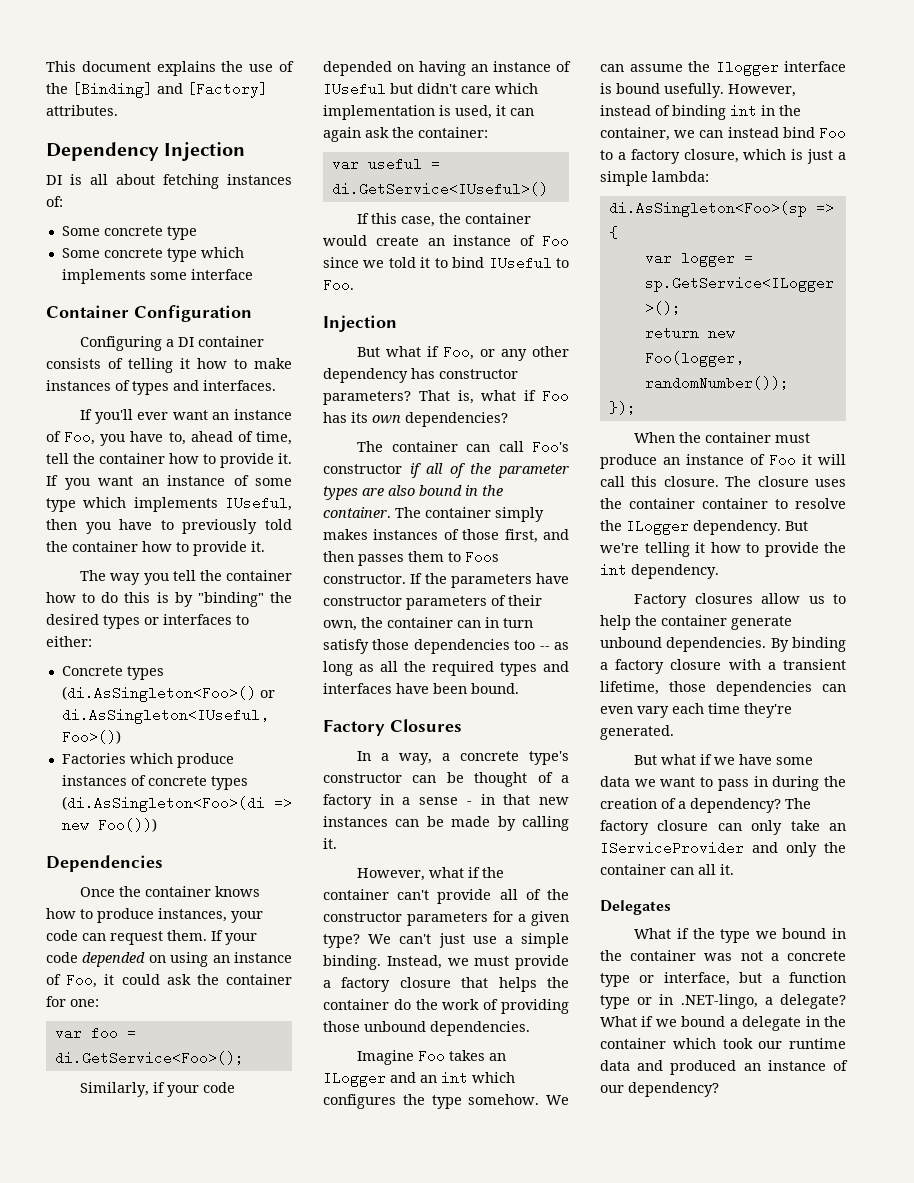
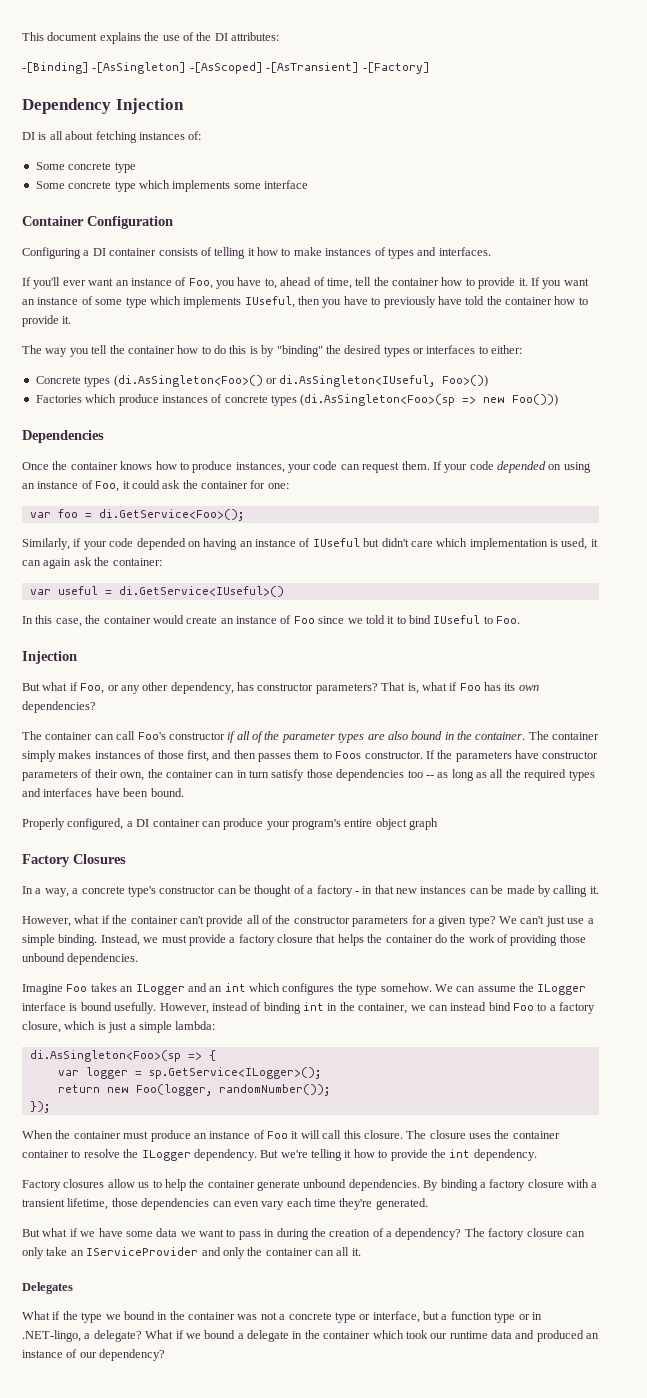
[72,82,268,98] [46,105,118,116] [Binding] and [Factory] attributes. -> [214,32,279,41] [22,62,430,74] DI attributes: // -[Binding] -[AsSingleton] -[AsScoped] -[AsTransient] -[Factory]
(258, 526) none -> [437,296,462,305] have
[61,796,265,812] (di.AsSingleton<Foo>(di -> [300,394,456,406] (di.AsSingleton<Foo>(sp
[357,213,370,224] If -> [22,616,33,624] In
[323,368,408,383] dependency -> [170,682,234,694] dependency,
(519, 688) none -> [22,818,439,830] // Properly configured, a DI container can produce your program's entire object graph
[379,794,459,805] in a sense -> (353, 891) none
[715,60,779,76] Ilogger -> [537,984,587,995] ILogger

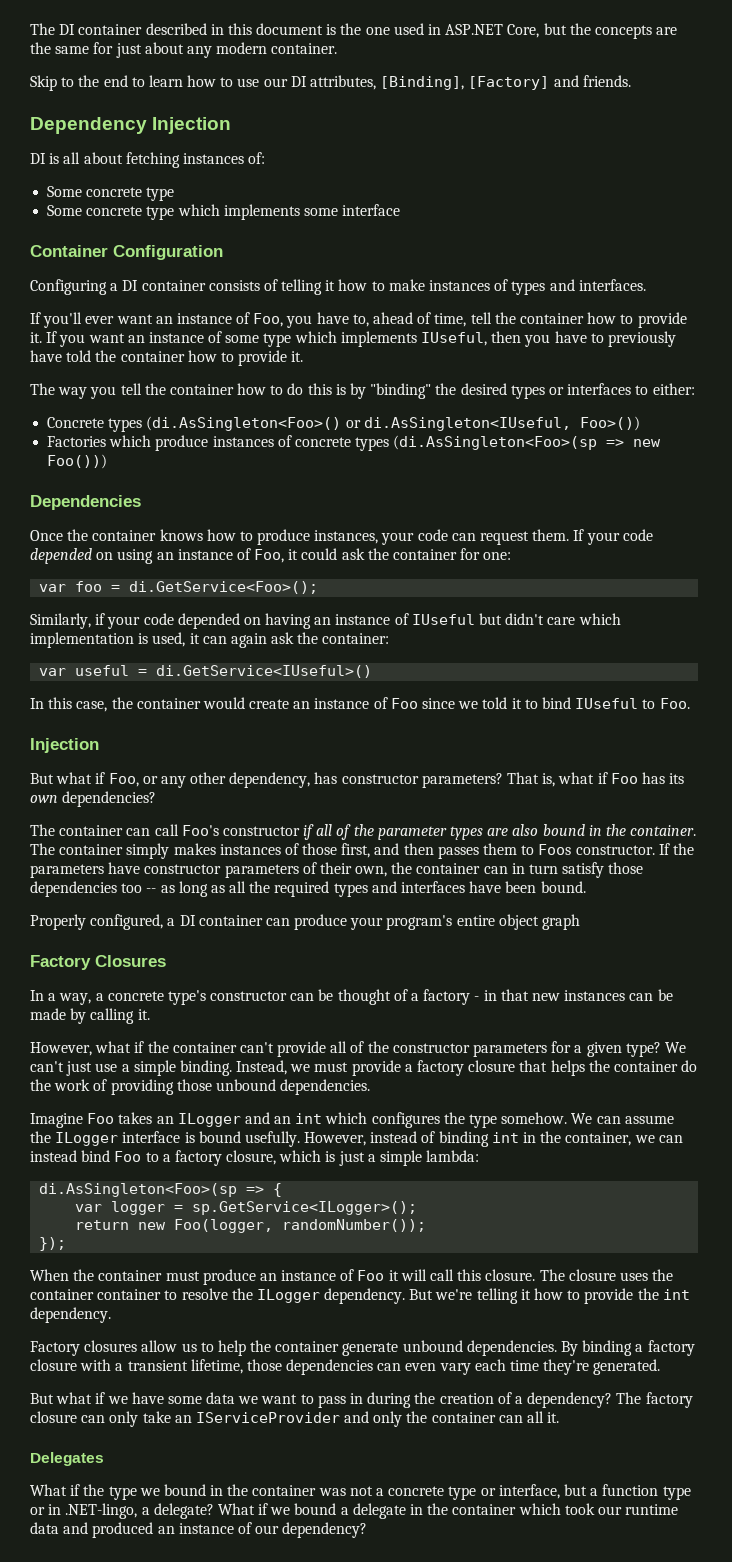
[22,32,279,44] [22,62,430,74] This document explains the use of the DI attributes: // -[Binding] -[AsSingleton] -[AsScoped] -[AsTransient] -[Factory] -> [30,23,678,39] [30,42,338,58] [30,75,631,91] The DI container described in this document is the one used in ASP.NET Core, but the concepts are the same for just about any modern container. // Skip to the end to learn how to use our DI attributes, [Binding], [Factory] and friends.

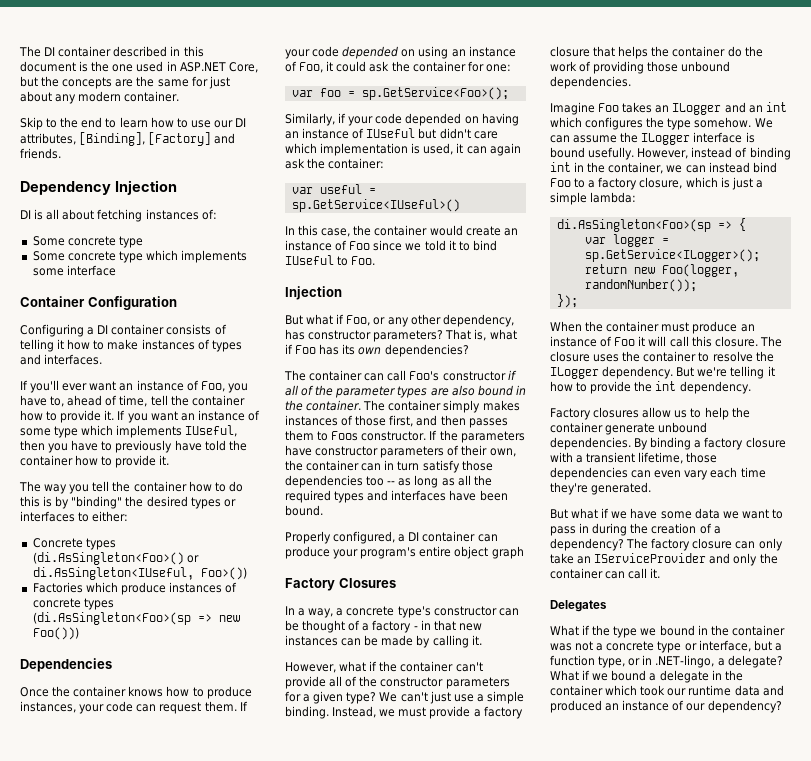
[129,581,319,594] di.GetService<Foo>(); -> [361,87,509,100] sp.GetService<Foo>();
[156,665,373,678] di.GetService<IUseful>() -> [291,199,460,212] sp.GetService<IUseful>()
[97,1289,162,1300] container -> (697, 356) none
[527,1411,545,1423] all -> [628,568,648,579] call
[662,1486,691,1500] type -> [598,656,626,668] type,

